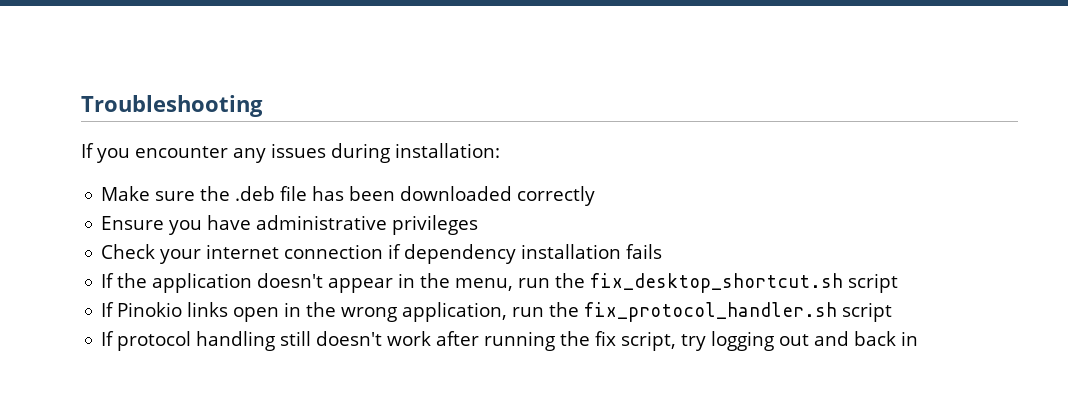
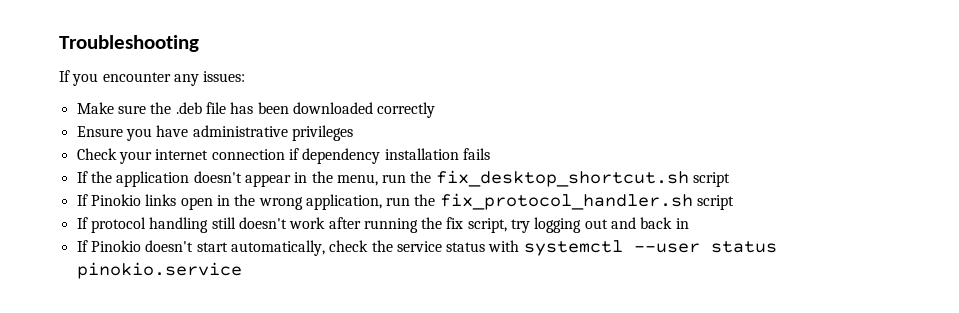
[271,143,500,163] issues during installation: -> [203,71,246,82] issues:
(919, 338) none -> [76,240,777,256] [76,262,242,279] // If Pinokio doesn't start automatically, check the service status with systemctl --user status pinokio.service

